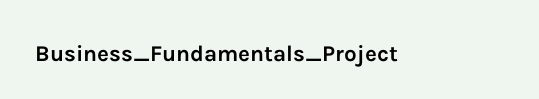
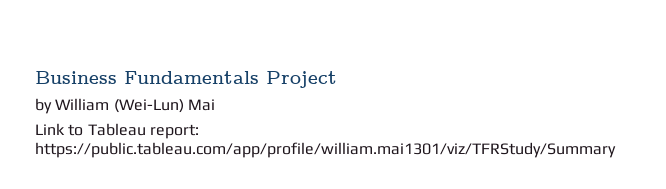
[35,45,398,67] Business_Fundamentals_Project -> [35,71,337,88] [35,98,215,114] [35,123,199,139] [35,142,616,158] Business Fundamentals Project // by William (Wei-Lun) Mai // Link to Tableau report: https://public.tableau.com/app/profile/william.mai1301/viz/TFRStudy/Summary

